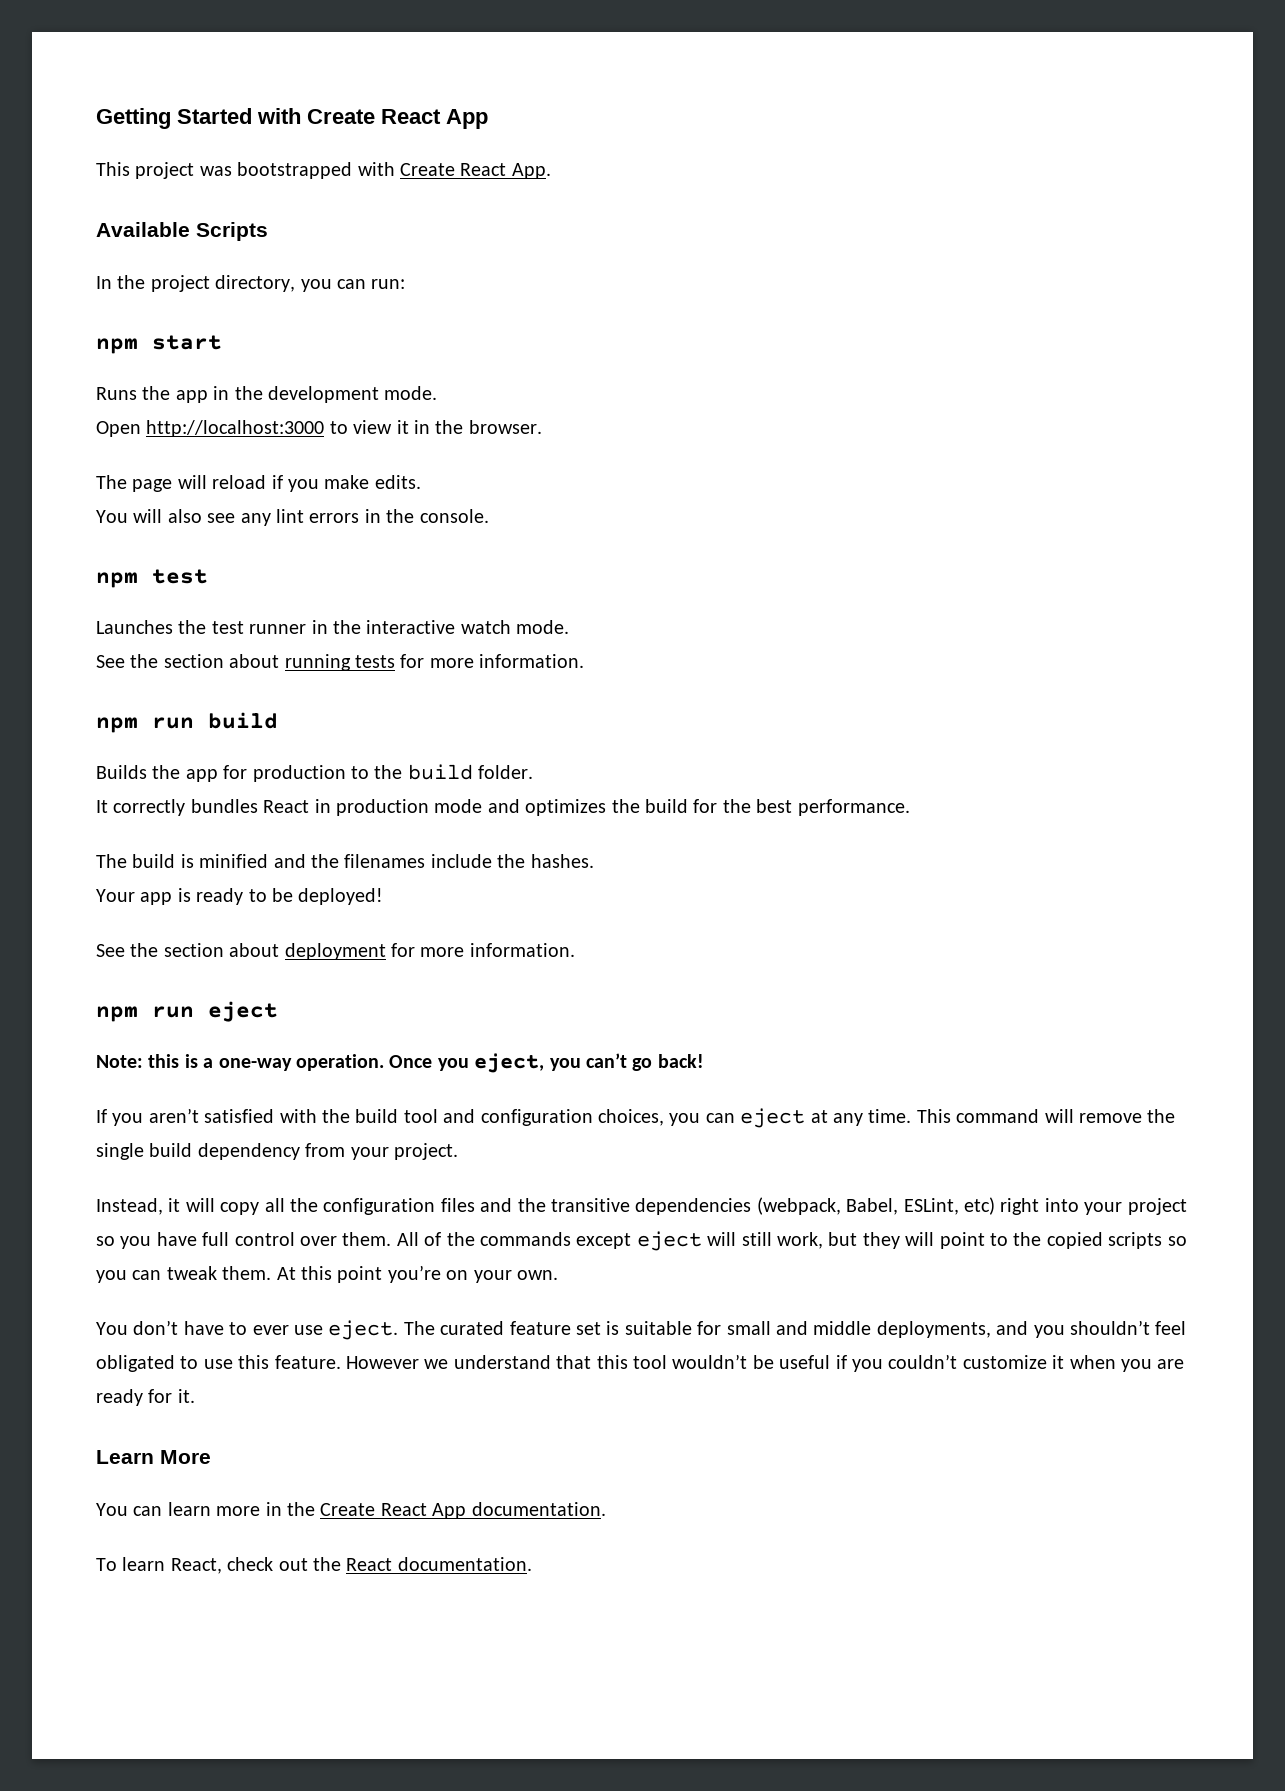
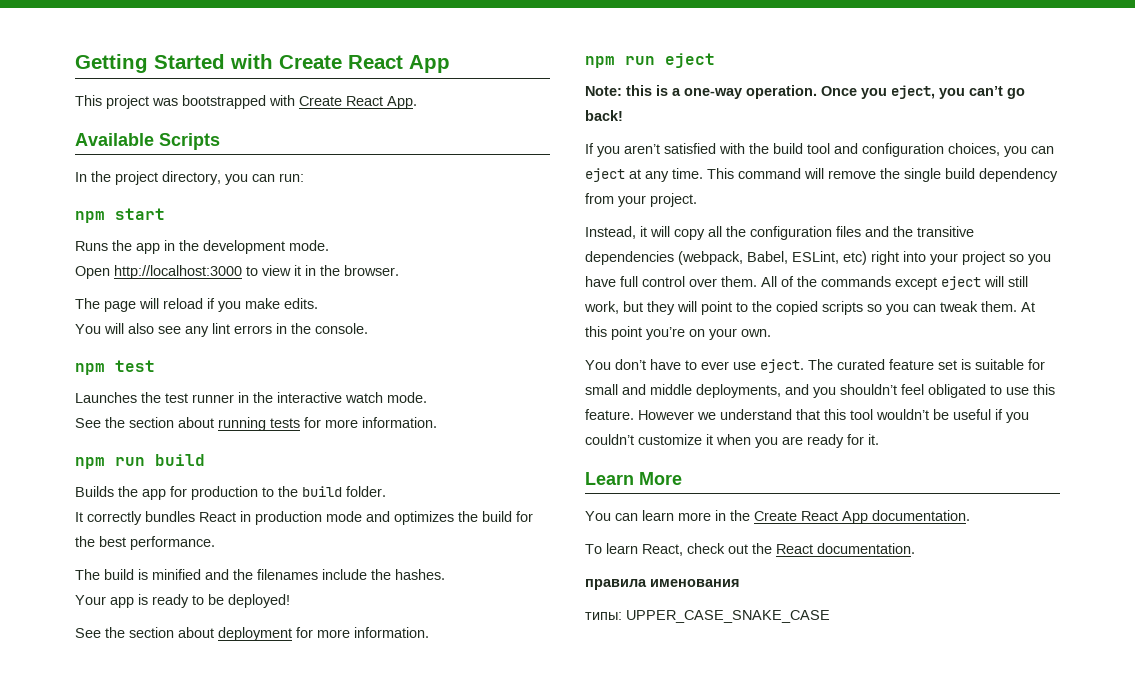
(532, 1564) none -> [585,579,739,590] [585,610,830,623] // правила именования // типы: UPPER_CASE_SNAKE_CASE

